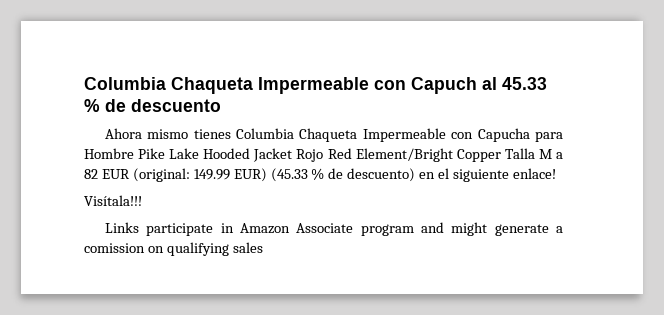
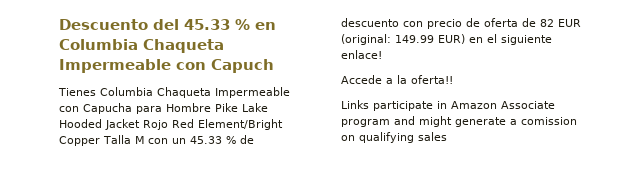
(84, 83) none -> [59,19,276,30] Descuento del 45.33 % en
[482,77,547,90] [84,99,221,112] [104,128,231,139] al 45.33 % de descuento // Ahora mismo tienes -> [58,88,96,96] // Tienes
[555,152,563,159] a -> [147,135,254,144] [341,18,536,29] con un 45.33 % de descuento con precio de oferta de
[270,168,416,182] (45.33 % de descuento) -> (465, 39) none
[84,195,142,206] Visítala!!! -> [341,75,453,84] Accede a la oferta!!

